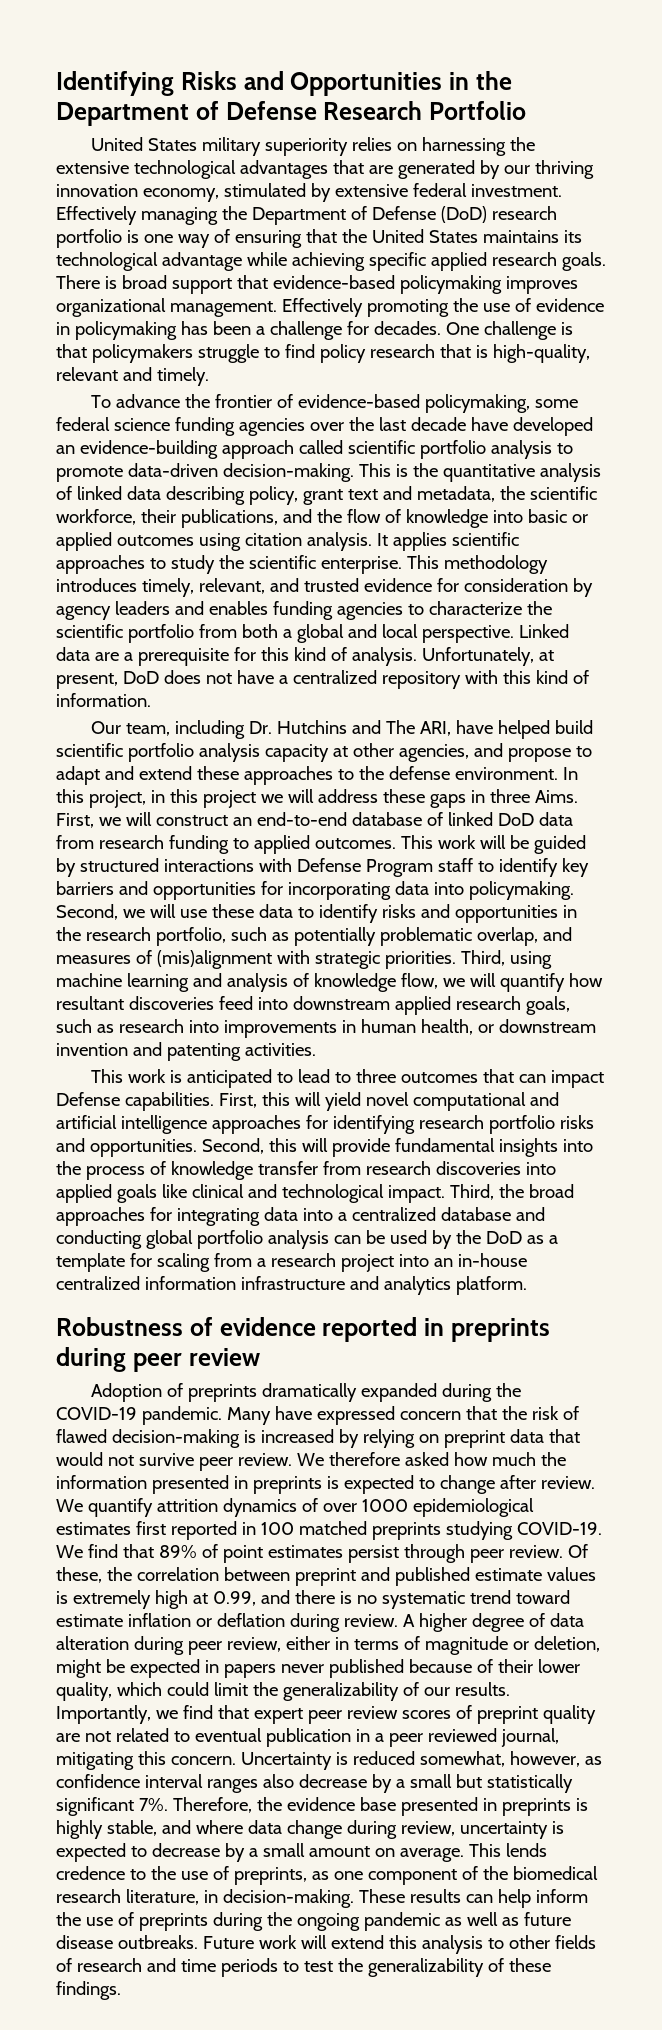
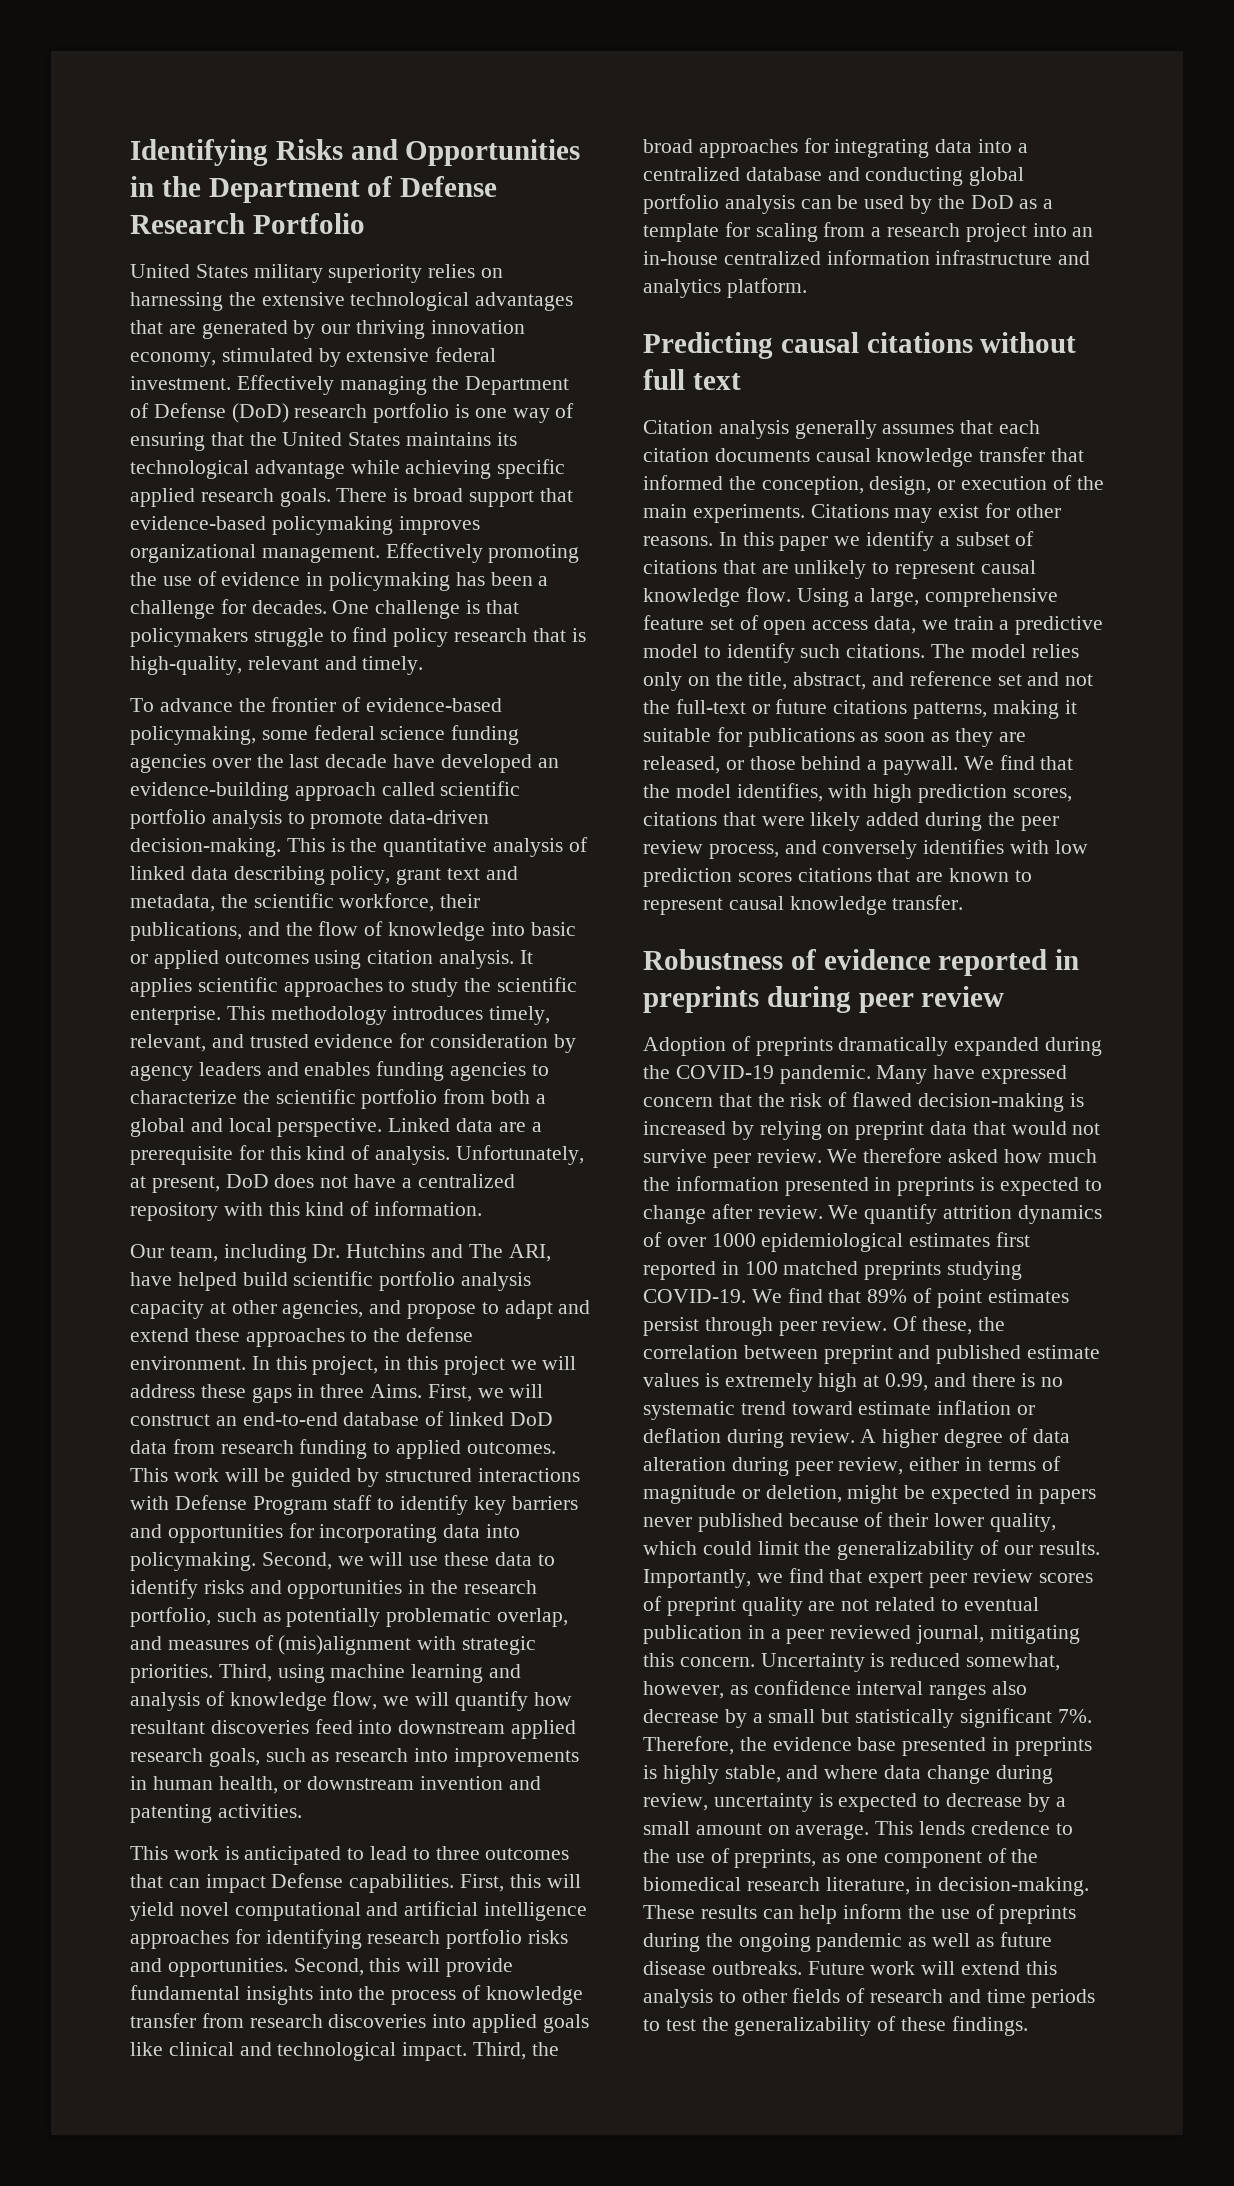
(527, 1285) none -> [643,332,1077,359] [643,369,741,390] [643,420,1041,439] [643,447,1085,467] [643,475,1104,495] [643,503,1061,523] [643,531,1035,551] [643,560,1036,579] [643,587,1059,607] [643,615,1104,635] [643,643,1079,663] [643,671,1094,691] [643,699,1077,719] [643,727,1026,747] [643,755,1074,775] [643,783,1072,803] [643,812,1059,831] [643,839,1088,859] [643,868,1032,887] [643,895,964,915] // Predicting causal citations without full text // Citation analysis generally assumes that each citation documents causal knowledge transfer that informed the conception, design, or execution of the main experiments. Citations may exist for other reasons. In this paper we identify a subset of citations that are unlikely to represent causal knowledge flow. Using a large, comprehensive feature set of open access data, we train a predictive model to identify such citations. The model relies only on the title, abstract, and reference set and not the full-text or future citations patterns, making it suitable for publications as soon as they are released, or those behind a paywall. We find that the model identifies, with high prediction scores, citations that were likely added during the peer review process, and conversely identifies with low prediction scores citations that are known to represent causal knowledge transfer.

